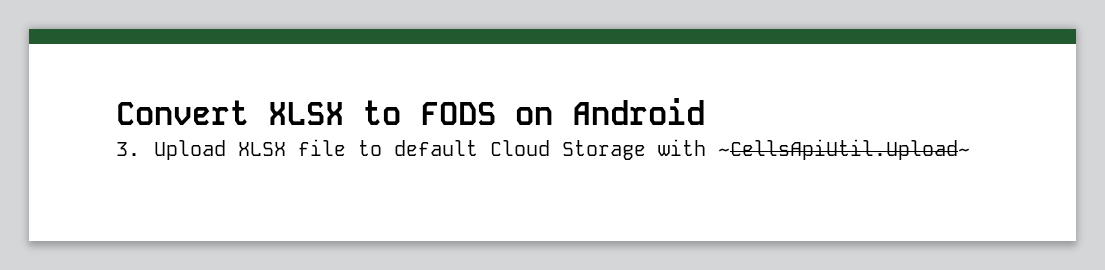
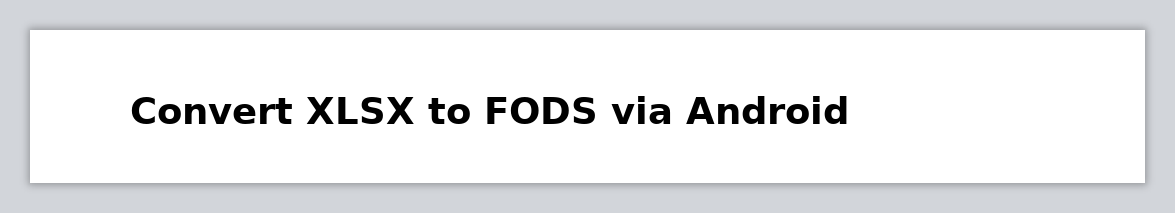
[515,107,553,125] on -> [611,96,673,124] via
[116,139,970,160] // 3. Upload XLSX file to default Cloud Storage with ~CellsApiUtil.Upload~ -> (849, 110) none

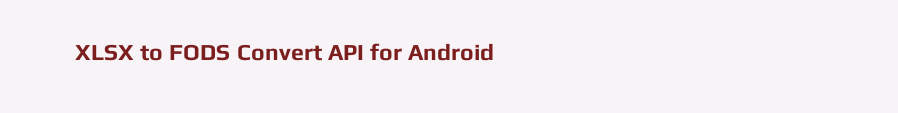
[130,97,293,124] Convert -> (75, 52) none
[611,96,673,124] via -> [236,43,403,61] Convert API for

